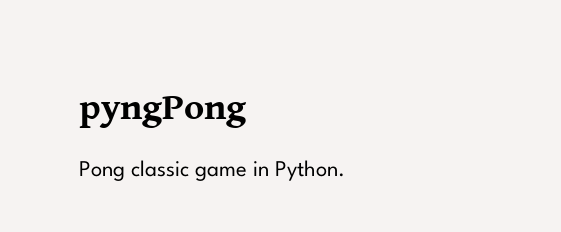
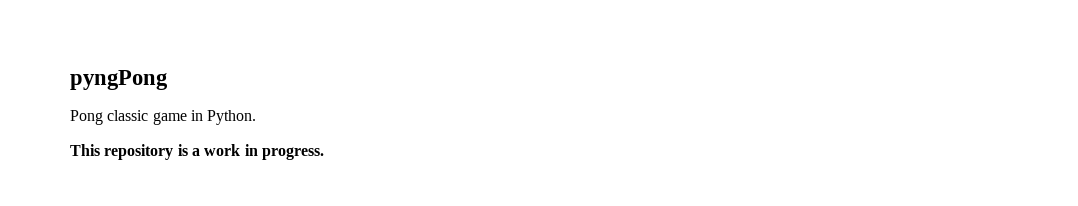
(346, 170) none -> [70,144,324,160] // This repository is a work in progress.

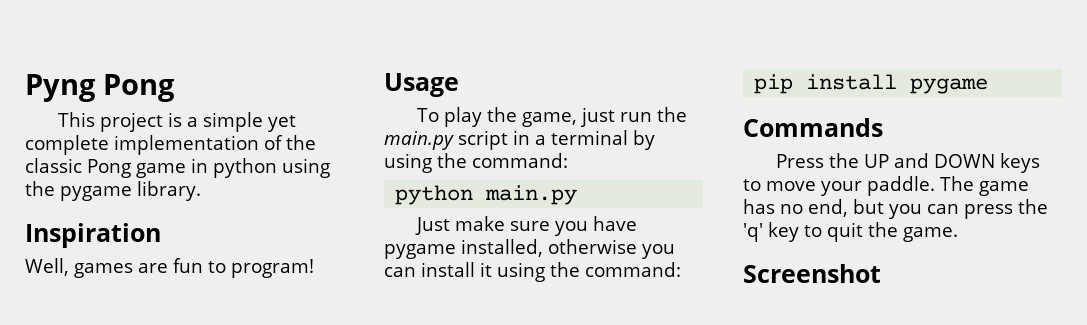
[70,70,168,90] [70,110,257,125] [70,144,324,160] pyngPong // Pong classic game in Python. // This repository is a work in progress. -> [25,74,175,102] [58,112,297,132] [25,135,316,155] [25,158,330,178] [25,181,201,201] [25,223,161,248] [25,258,314,278] [384,73,459,97] [417,107,688,127] [384,130,655,150] [384,153,568,173] [395,185,578,205] [415,216,638,236] [384,239,675,259] [384,262,681,282] [754,74,989,94] [743,118,883,137] [776,153,1041,173] [743,176,1029,196] [743,199,1048,219] [743,222,958,242] [743,264,881,283] Pyng Pong // This project is a simple yet complete implementation of the classic Pong game in python using the pygame library. // Inspiration // Well, games are fun to program! // Usage // To play the game, just run the main.py script in a terminal by using the command: // python main.py // Just make sure you have pygame installed, otherwise you can install it using the command: // pip install pygame // Commands // Press the UP and DOWN keys to move your paddle. The game has no end, but you can press the 'q' key to quit the game. // Screenshot

